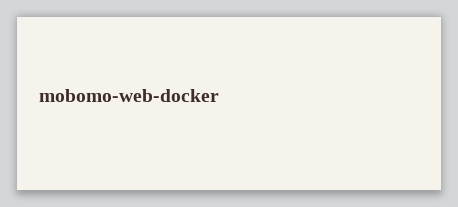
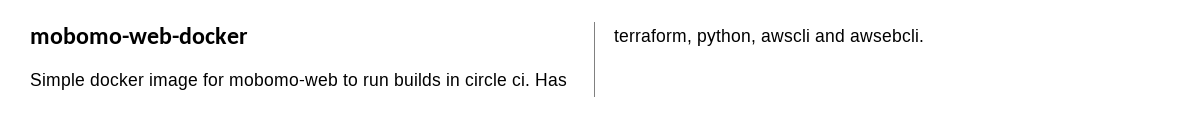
(219, 95) none -> [30,73,567,90] [614,29,924,46] // Simple docker image for mobomo-web to run builds in circle ci. Has terraform, python, awscli and awsebcli.

